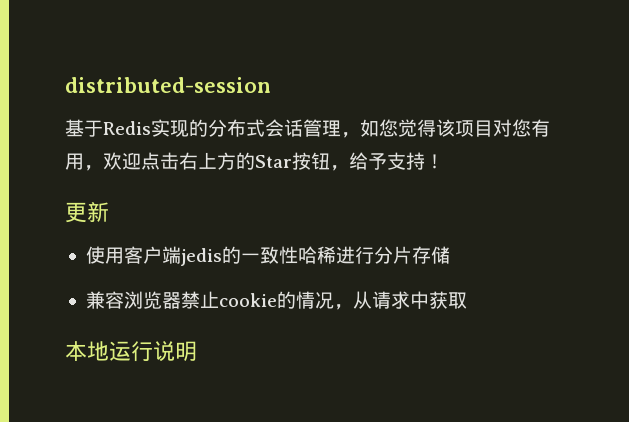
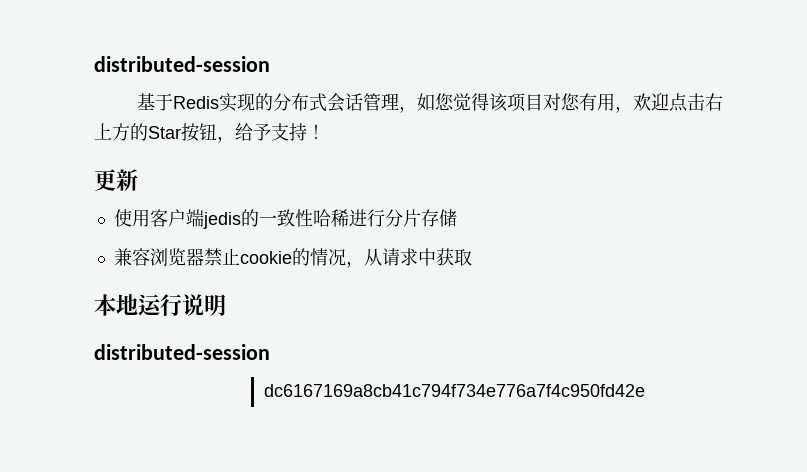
(197, 351) none -> [94,344,270,360] [264,384,646,397] // distributed-session // dc6167169a8cb41c794f734e776a7f4c950fd42e

